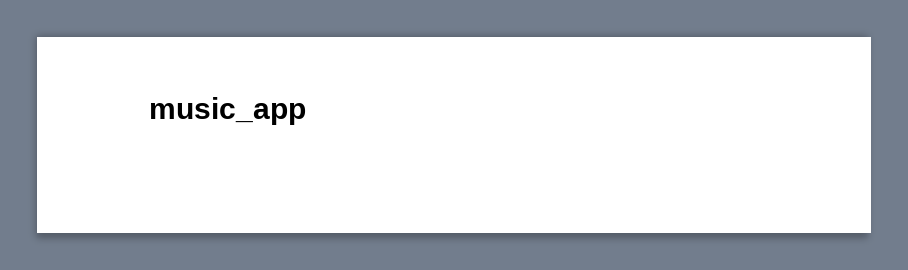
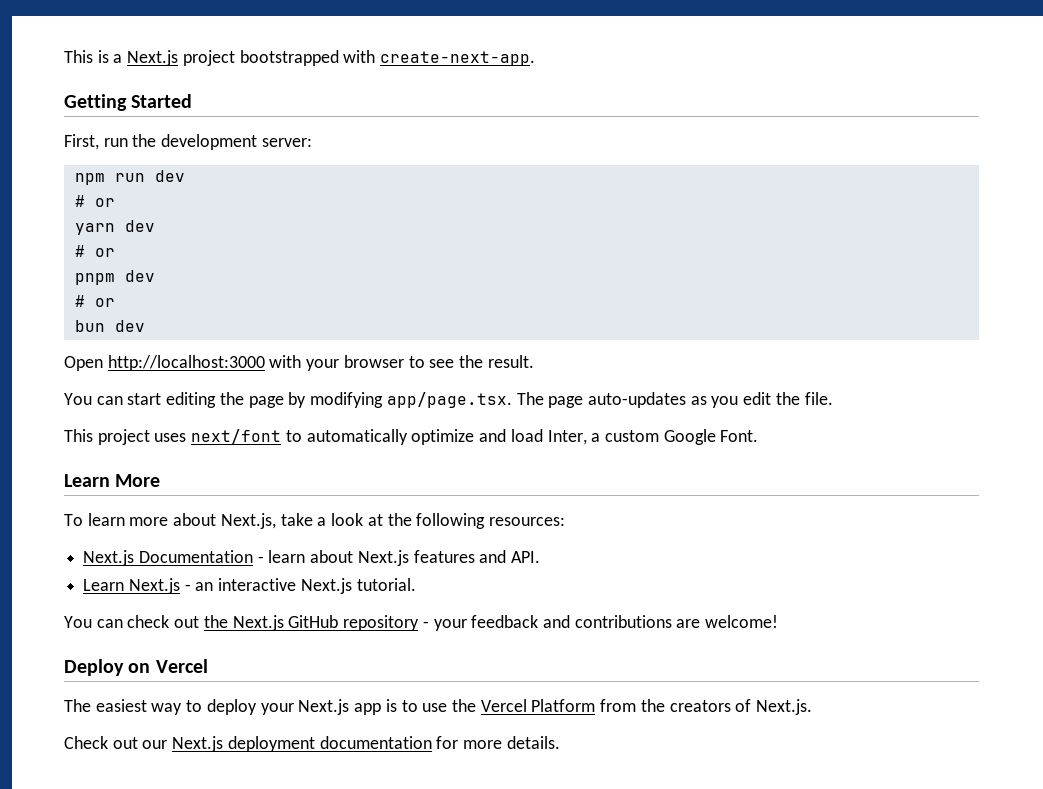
[149,97,306,125] music_app -> [64,50,536,66] [64,94,193,111] [64,134,312,150] [74,170,185,185] [74,195,115,207] [74,220,155,235] [74,245,115,257] [74,270,155,285] [74,295,115,307] [74,320,145,332] [64,355,534,371] [64,392,833,408] [64,429,759,445] [64,474,161,487] [64,513,565,529] [83,550,541,566] [83,578,416,594] [64,615,779,631] [64,659,208,676] [64,699,813,715] [64,736,560,752] This is a Next.js project bootstrapped with create-next-app. // Getting Started // First, run the development server: // npm run dev // # or // yarn dev // # or // pnpm dev // # or // bun dev // Open http://localhost:3000 with your browser to see the result. // You can start editing the page by modifying app/page.tsx. The page auto-updates as you edit the file. // This project uses next/font to automatically optimize and load Inter, a custom Google Font. // Learn More // To learn more about Next.js, take a look at the following resources: // Next.js Documentation - learn about Next.js features and API. // Learn Next.js - an interactive Next.js tutorial. // You can check out the Next.js GitHub repository - your feedback and contributions are welcome! // Deploy on Vercel // The easiest way to deploy your Next.js app is to use the Vercel Platform from the creators of Next.js. // Check out our Next.js deployment documentation for more details.

